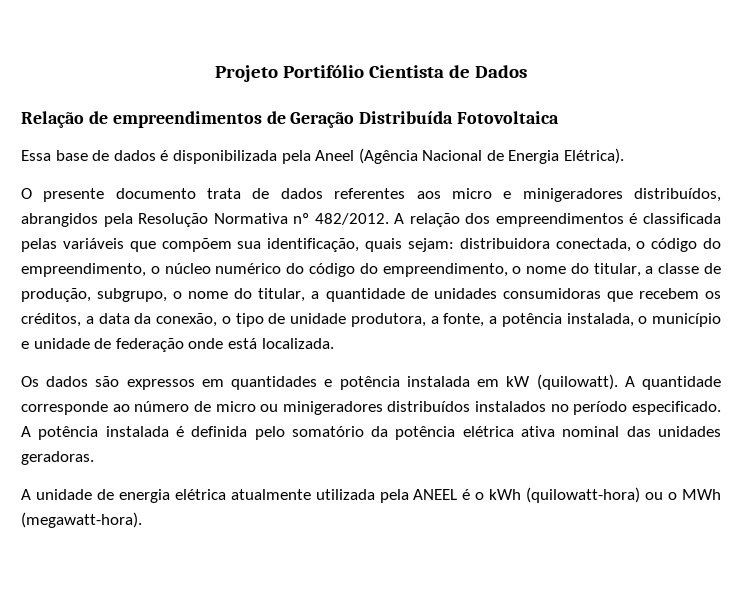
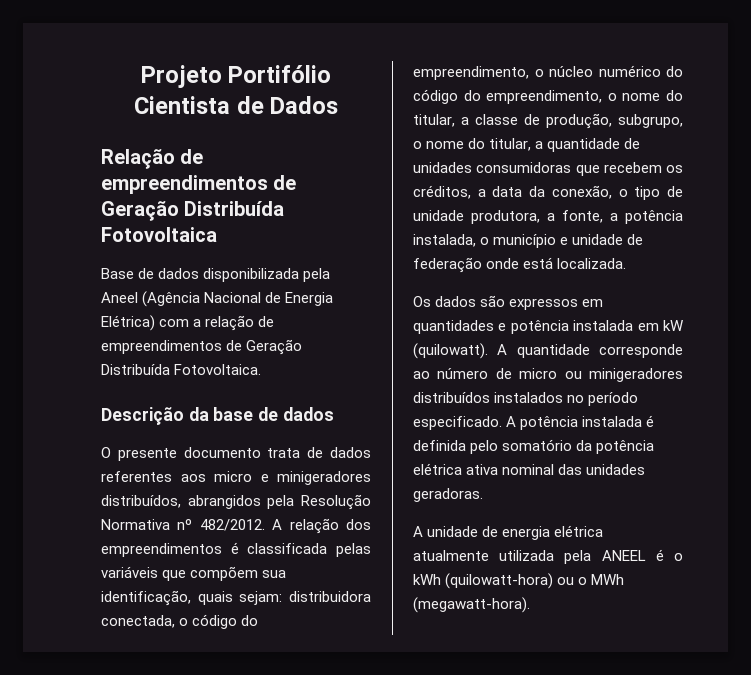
[21,150,169,161] Essa base de dados é -> [101,268,200,279] Base de dados
[564,148,625,164] Elétrica). -> [101,315,275,331] [101,339,303,355] [101,364,262,375] [101,407,334,425] Elétrica) com a relação de empreendimentos de Geração Distribuída Fotovoltaica. // Descrição da base de dados

